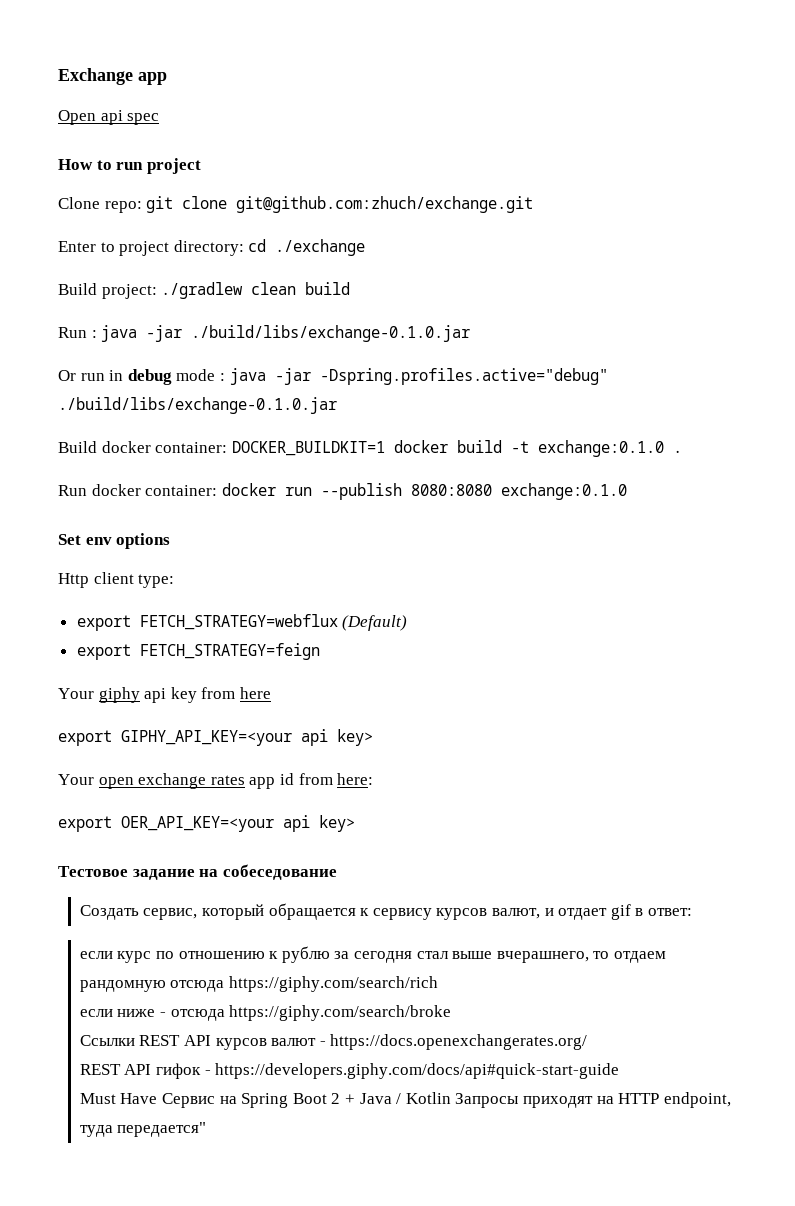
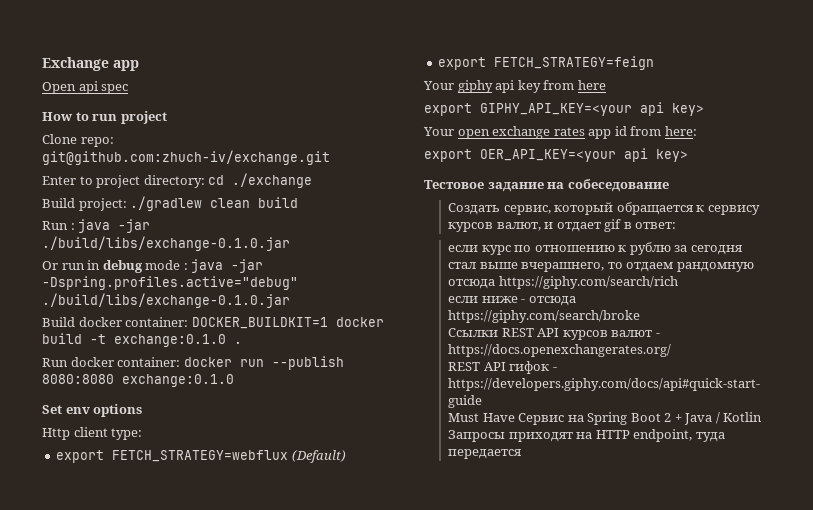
[146,196,534,213] git clone git@github.com:zhuch/exchange.git -> [42,150,330,165] git@github.com:zhuch-iv/exchange.git
[117,1122,207,1137] передается" -> [448,449,523,459] передается

